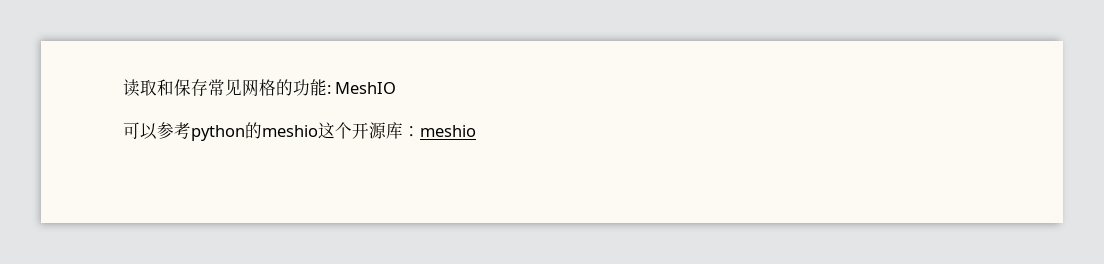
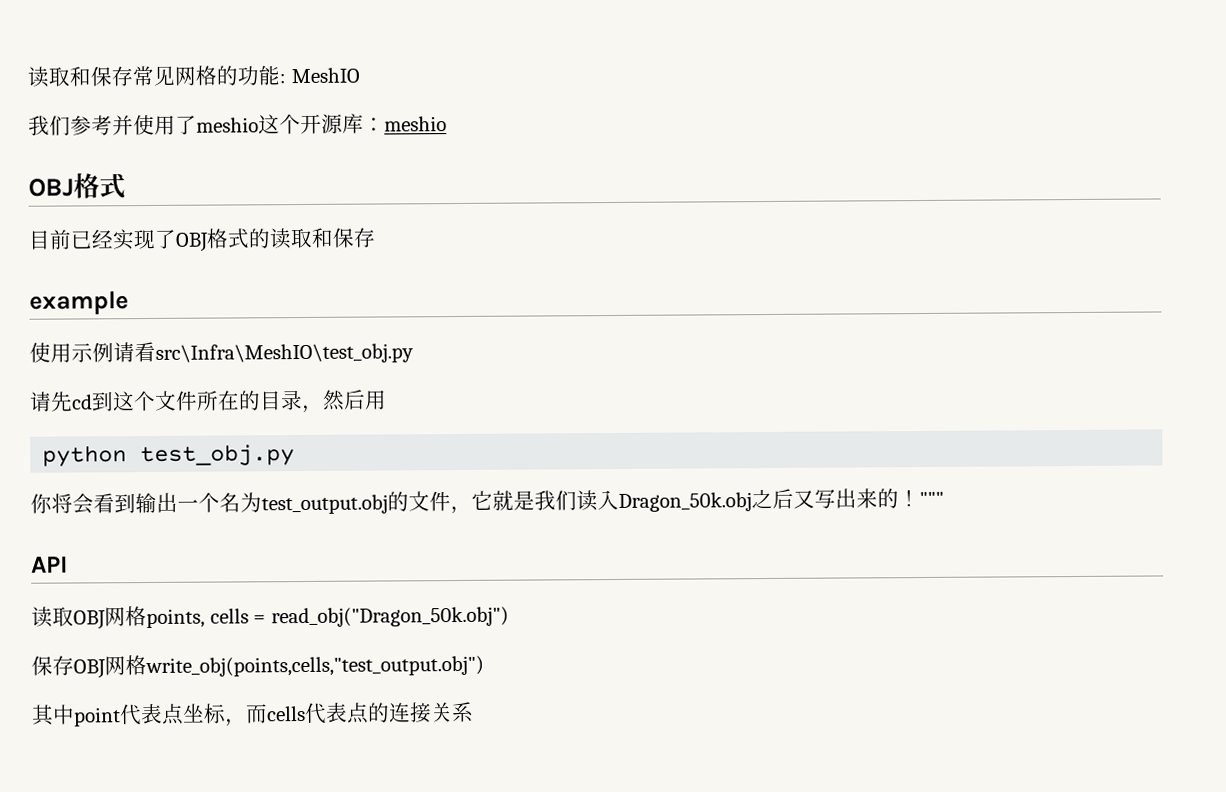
[123,122,262,141] 可以参考python的 -> [28,114,197,136] 我们参考并使用了
(476, 131) none -> [28,172,126,200] [28,227,376,252] [29,291,129,315] [29,341,414,364] [29,389,387,414] [42,444,296,467] [30,488,944,515] [31,556,68,573] [31,606,509,630] [31,655,484,679] [31,701,474,727] // OBJ格式 // 目前已经实现了OBJ格式的读取和保存 // example // 使用示例请看src\Infra\MeshIO\test_obj.py // 请先cd到这个文件所在的目录，然后用 // python test_obj.py // 你将会看到输出一个名为test_output.obj的文件，它就是我们读入Dragon_50k.obj之后又写出来的！""" // API // 读取OBJ网格points, cells = read_obj("Dragon_50k.obj") // 保存OBJ网格write_obj(points,cells,"test_output.obj") // 其中point代表点坐标，而cells代表点的连接关系

